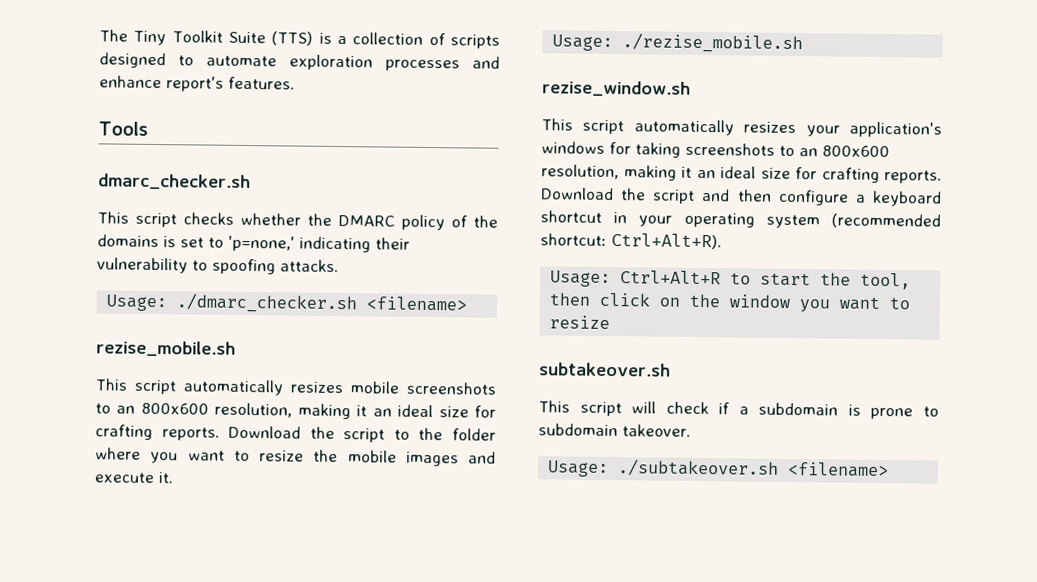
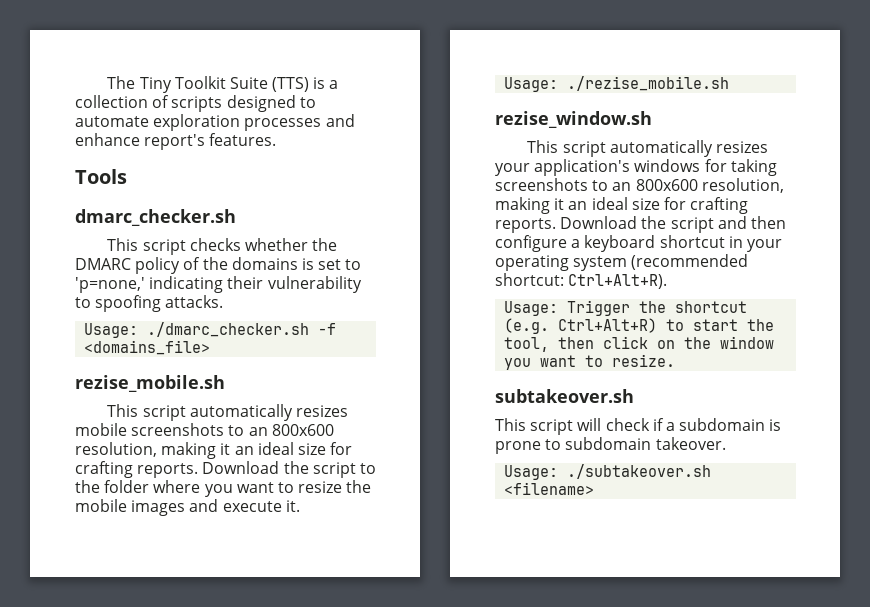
[366,296,468,312] <filename> -> [318,323,337,335] [84,340,211,355] -f <domains_file>
[620,270,722,285] Ctrl+Alt+R -> [567,300,748,316] [504,318,658,334] Trigger the shortcut (e.g. Ctrl+Alt+R)
[549,315,611,330] resize -> [612,354,676,367] resize.

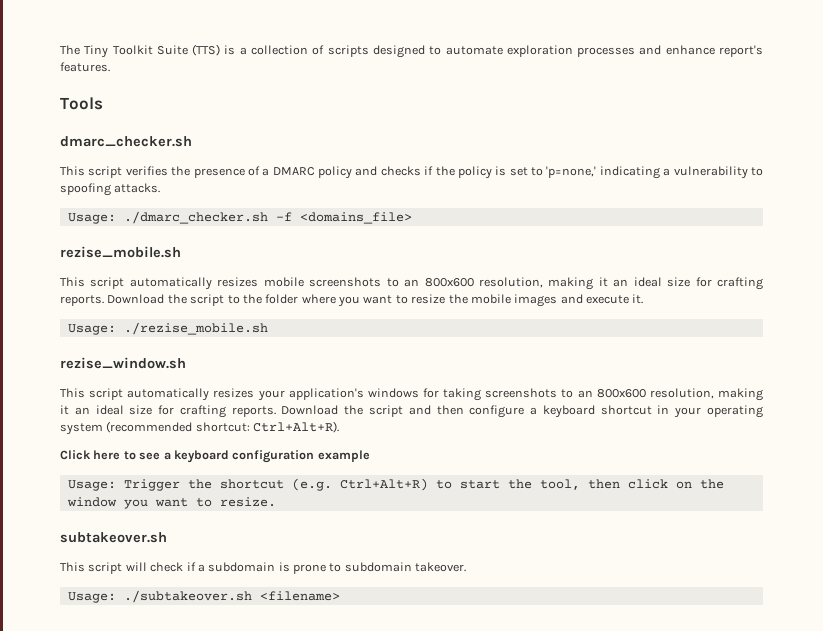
[189,238,338,251] [75,257,298,274] checks whether the DMARC policy of the domains -> [125,166,492,179] verifies the presence of a DMARC policy and checks if the policy
[227,276,264,289] their -> [663,168,671,176] a
(668, 281) none -> [60,450,370,463] // Click here to see a keyboard configuration example

